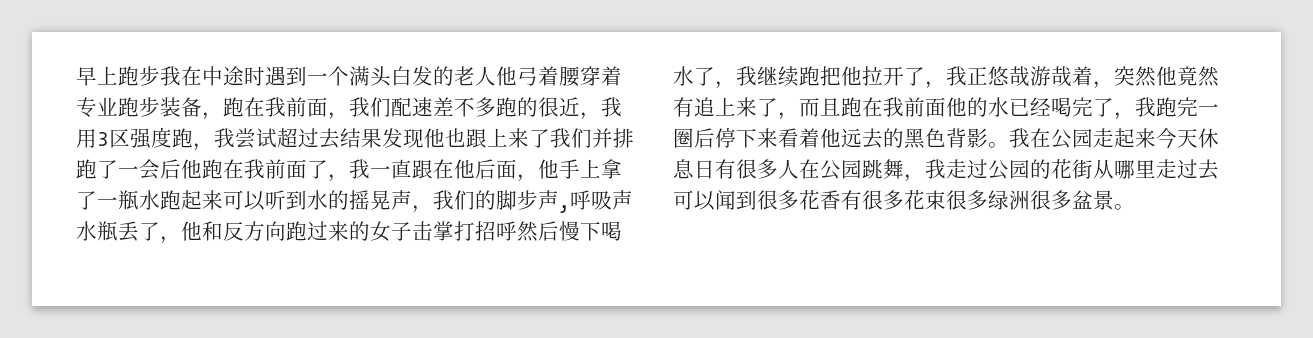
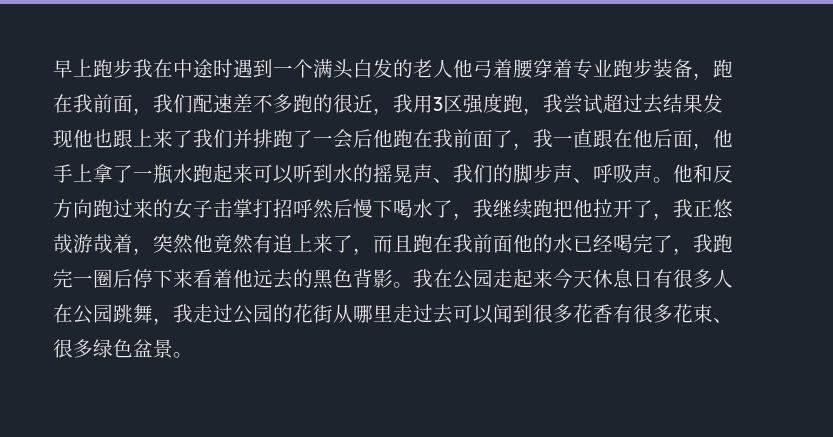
[412,205,433,213] ， -> [433,178,453,183] 、
[559,190,633,213] [76,221,181,244] ,呼吸声水瓶丢了， -> [573,164,673,183] 、呼吸声。
[946,190,1072,210] 很多绿洲很多 -> [713,318,733,323] [53,339,133,358] 、很多绿色

